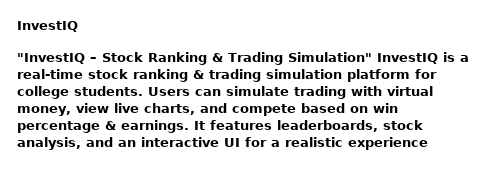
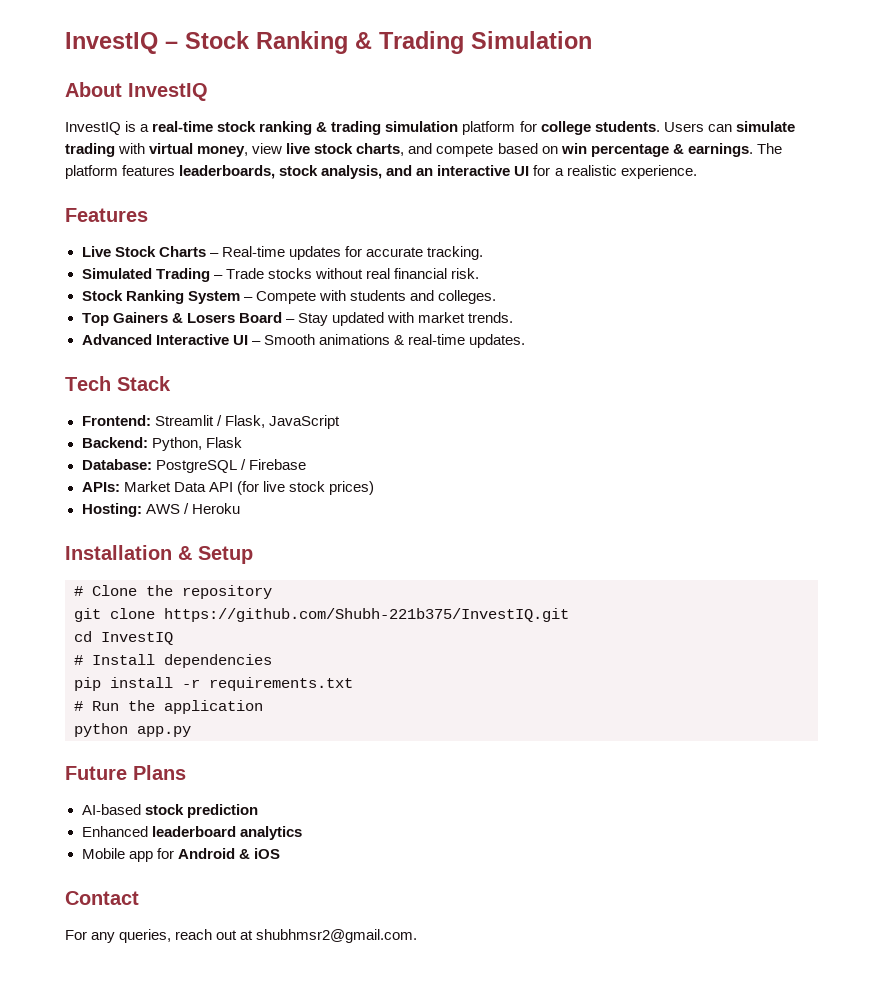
[17,21,78,32] [17,53,85,64] InvestIQ // "InvestIQ -> [65,32,158,54] InvestIQ
[287,52,372,62] Simulation" -> [471,31,592,49] [65,82,208,101] Simulation // About InvestIQ //
(139, 108) none -> [314,143,354,154] stock
[194,121,205,130] It -> [756,143,782,154] [65,165,118,179] The platform
[348,137,428,150] experience -> [620,165,697,179] [65,208,148,222] [81,246,483,260] [81,268,479,282] [81,290,496,304] [81,312,513,326] [81,334,525,348] [65,376,171,391] [81,415,340,429] [81,437,242,451] [81,459,306,473] [81,481,374,495] [81,503,240,517] [65,545,253,564] [74,585,272,599] [74,608,569,622] [74,631,173,645] [74,654,272,668] [74,677,353,691] [74,700,263,714] [74,723,191,737] [65,765,186,780] [81,804,258,818] [81,826,302,840] [81,848,280,862] [65,891,139,905] [65,929,418,943] experience. // Features // Live Stock Charts – Real-time updates for accurate tracking. // Simulated Trading – Trade stocks without real financial risk. // Stock Ranking System – Compete with students and colleges. // Top Gainers & Losers Board – Stay updated with market trends. // Advanced Interactive UI – Smooth animations & real-time updates. // Tech Stack // Frontend: Streamlit / Flask, JavaScript // Backend: Python, Flask // Database: PostgreSQL / Firebase // APIs: Market Data API (for live stock prices) // Hosting: AWS / Heroku // Installation & Setup // # Clone the repository // git clone https://github.com/Shubh-221b375/InvestIQ.git // cd InvestIQ // # Install dependencies // pip install -r requirements.txt // # Run the application // python app.py // Future Plans // AI-based stock prediction // Enhanced leaderboard analytics // Mobile app for Android & iOS // Contact // For any queries, reach out at shubhmsr2@gmail.com.

